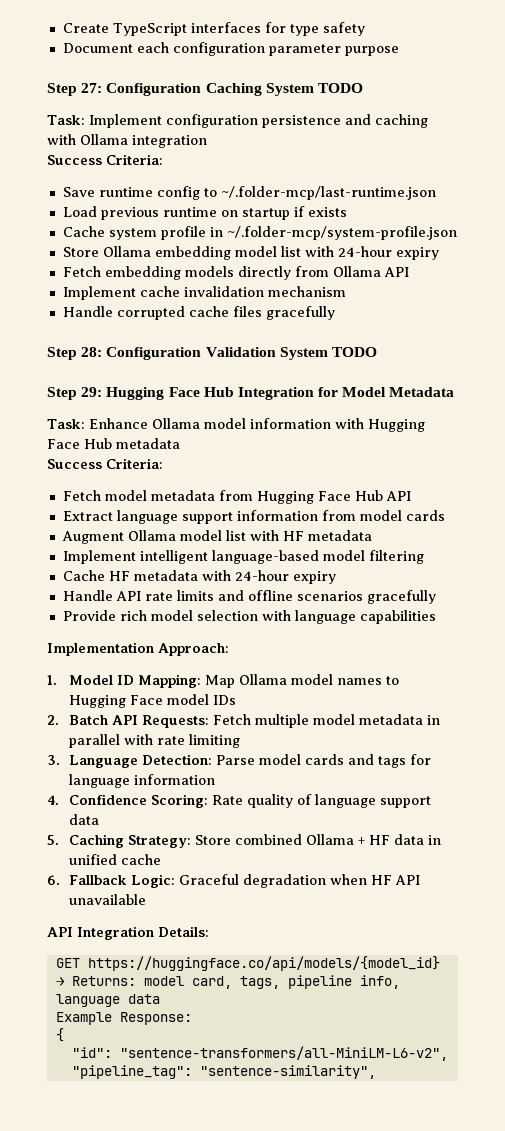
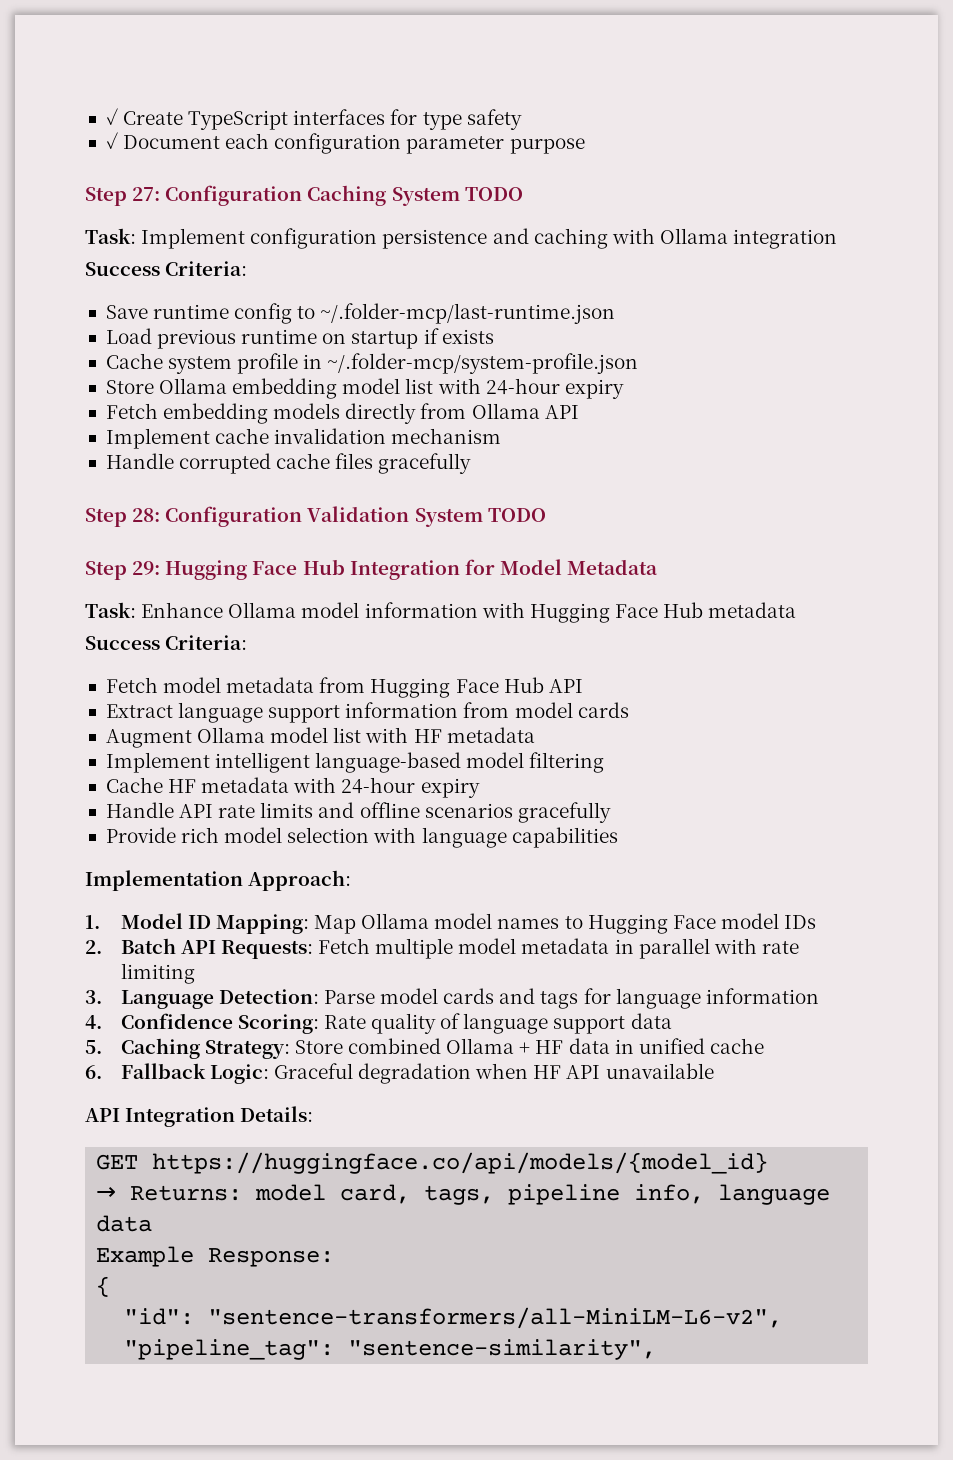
(62, 28) none -> [105,108,118,125] ✓
(365, 29) none -> [105,132,118,149] ✓

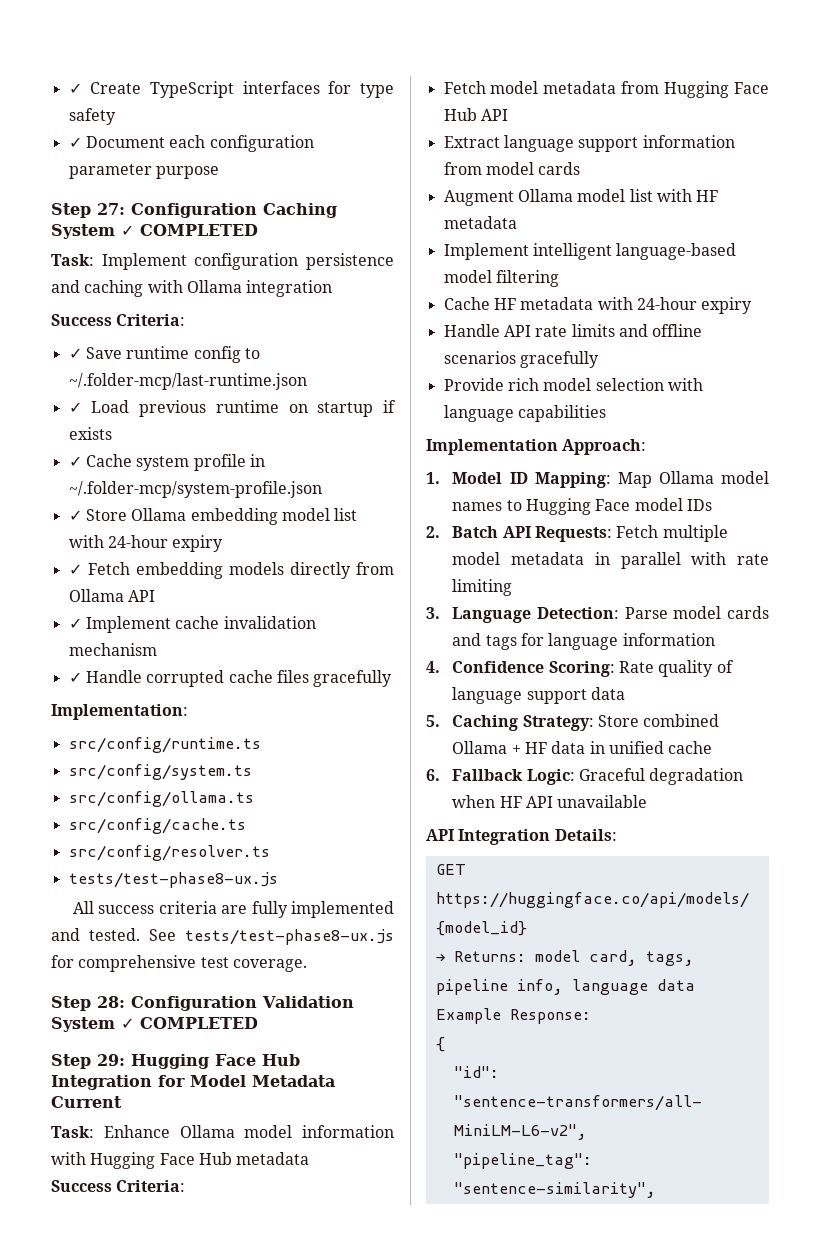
[464,187,523,201] TODO -> [121,224,258,236] ✓ COMPLETED
(248, 268) none -> [68,348,82,359] ✓
(616, 313) none -> [68,402,82,413] ✓
(494, 336) none -> [68,456,82,467] ✓
(639, 363) none -> [68,510,82,521] ✓
(624, 389) none -> [68,564,82,575] ✓
(579, 412) none -> [68,618,82,629] ✓
(502, 436) none -> [68,672,82,683] ✓
(472, 463) none -> [51,704,188,720] [68,737,261,753] [68,764,252,780] [68,791,254,807] [68,818,246,834] [68,845,270,861] [68,872,278,888] [72,901,394,918] [51,928,394,945] [51,955,307,972] // Implementation: // src/config/runtime.ts // src/config/system.ts // src/config/ollama.ts // src/config/cache.ts // src/config/resolver.ts // tests/test-phase8-ux.js // All success criteria are fully implemented and tested. See tests/test-phase8-ux.js for comprehensive test coverage.
[487,508,546,522] TODO -> [121,1017,258,1029] ✓ COMPLETED
(659, 567) none -> [51,1096,122,1108] Current

